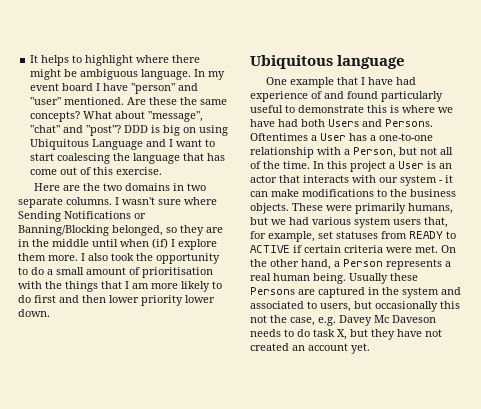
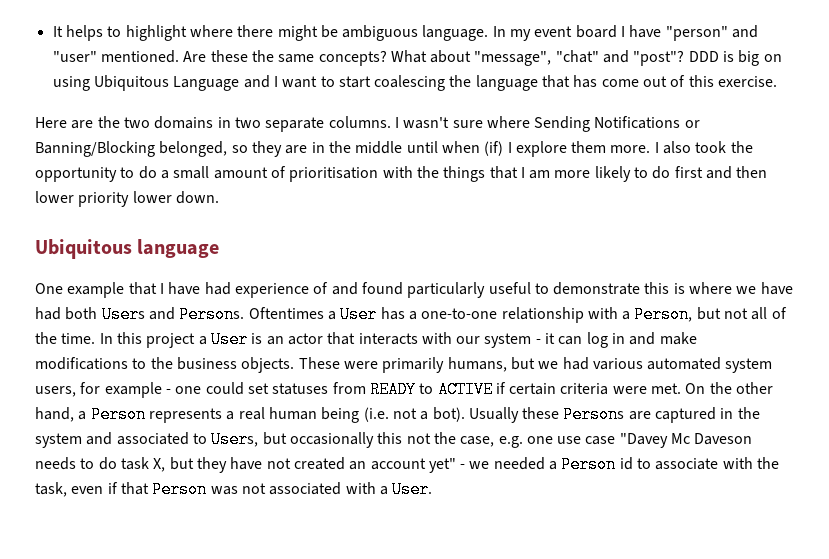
(268, 194) none -> [586,332,656,348] log in and
[354,217,448,228] [250,231,315,242] system users that, for example, -> [647,357,773,373] [35,382,244,398] automated system users, for example - one could
[313,273,346,284] being. -> [321,407,465,423] being (i.e. not a bot).
[320,303,351,312] users, -> [211,431,259,448] Users,
[339,315,372,326] Davey -> [526,433,668,448] one use case "Davey
[351,343,370,354] yet. -> [428,456,780,473] [35,481,433,498] yet" - we needed a Person id to associate with the task, even if that Person was not associated with a User.

